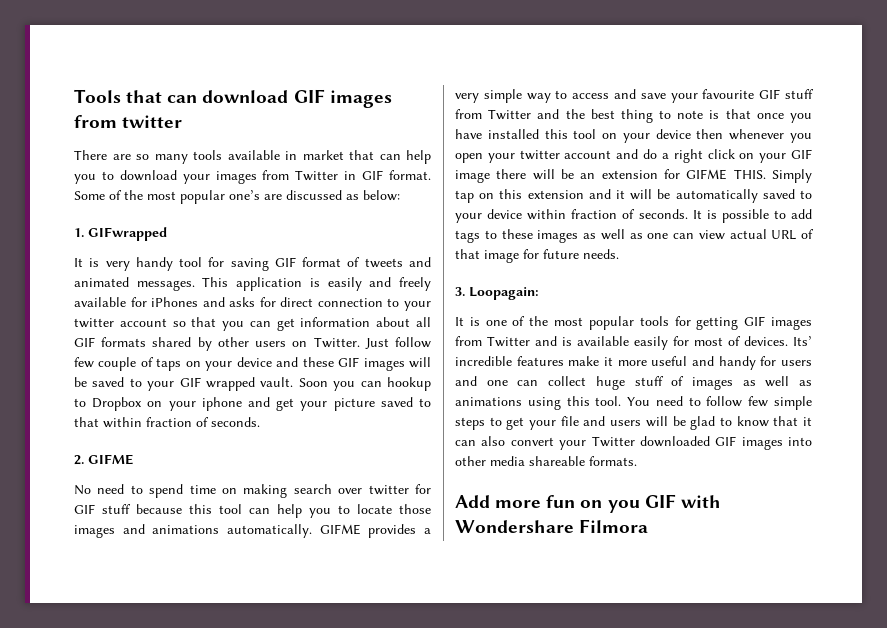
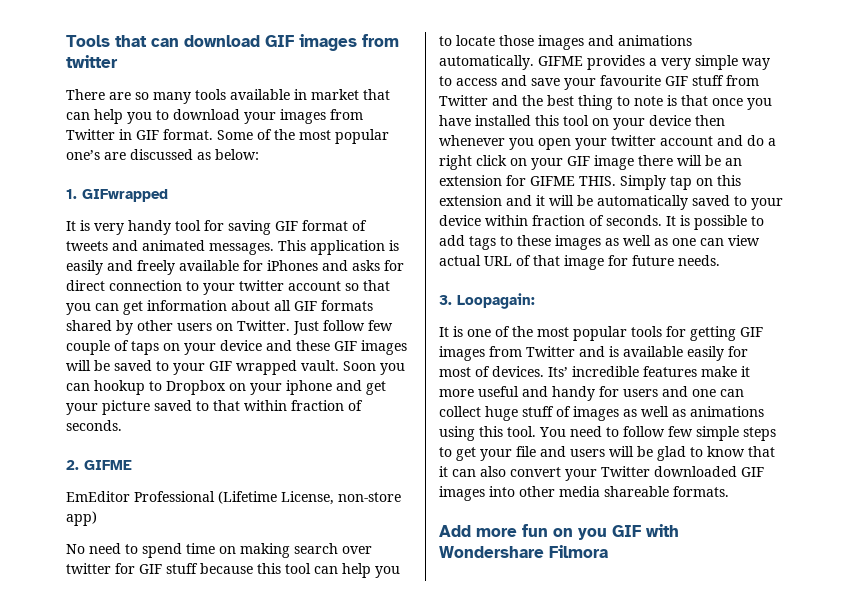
(133, 459) none -> [66,491,401,505] [66,511,97,526] // EmEditor Professional (Lifetime License, non-store app)

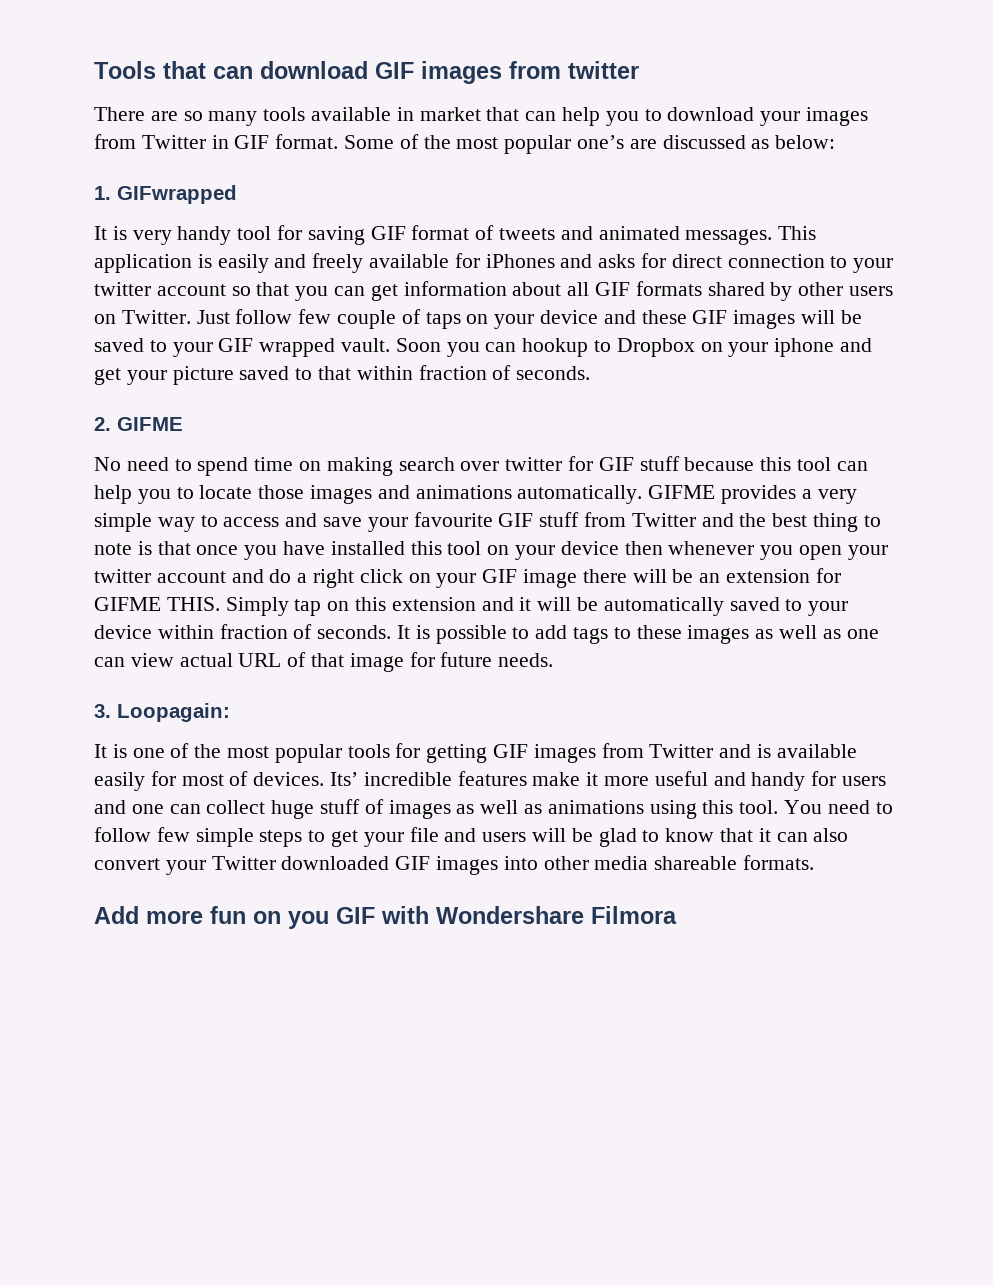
[66,491,401,505] [66,511,97,526] // EmEditor Professional (Lifetime License, non-store app) -> (183, 424) none

